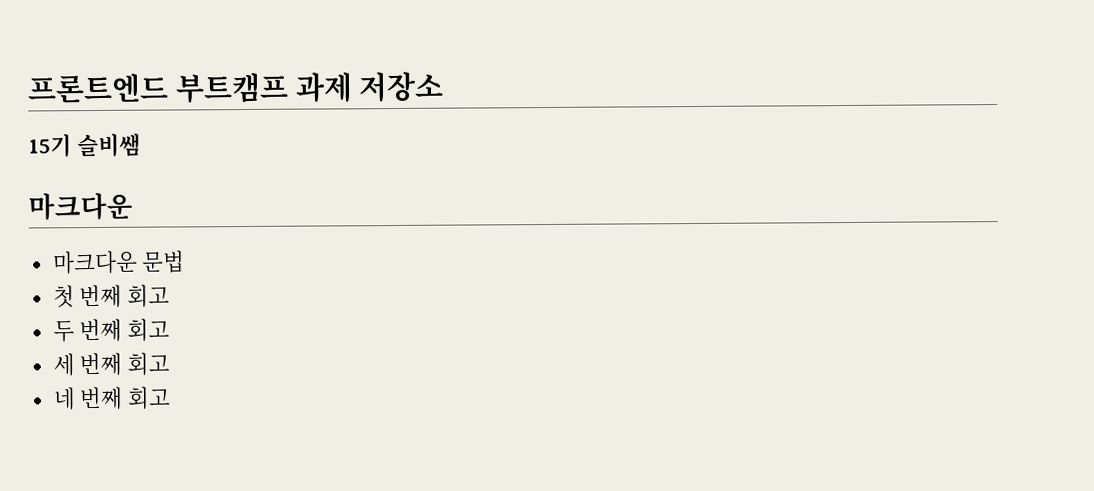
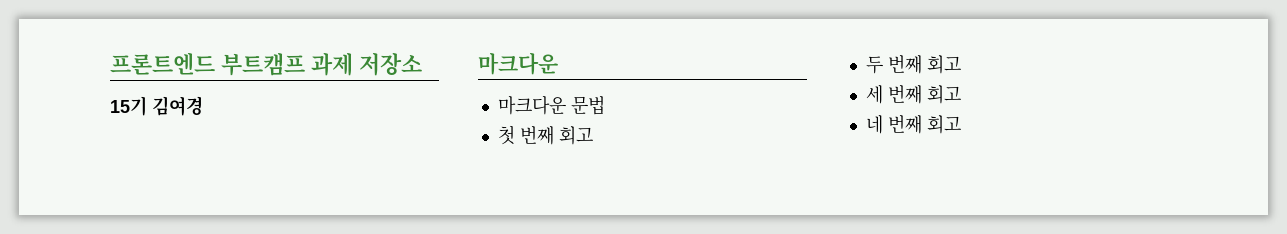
[76,133,141,158] 슬비쌤 -> [152,96,203,116] 김여경

